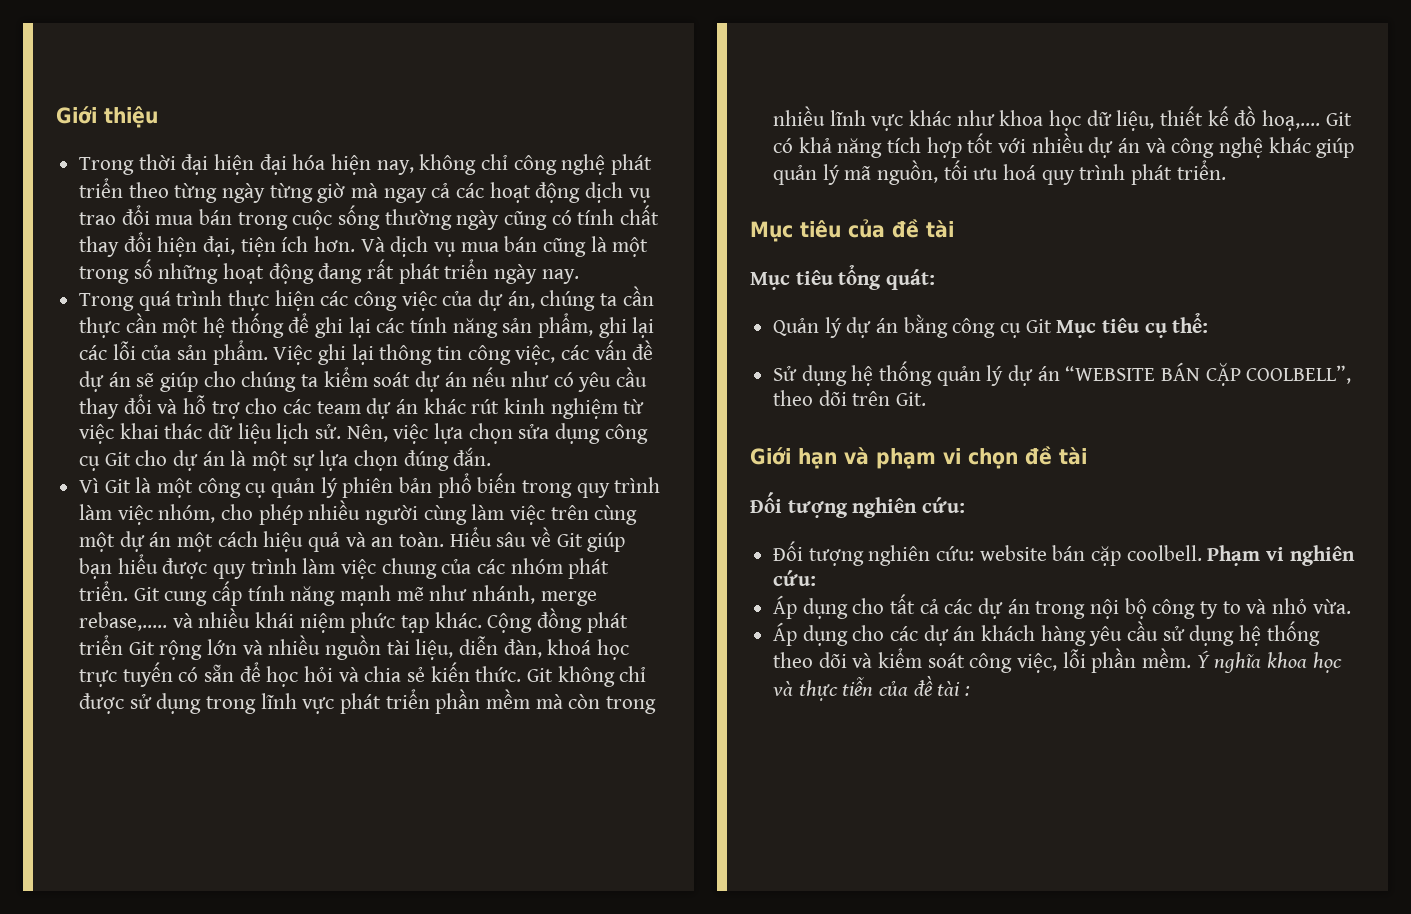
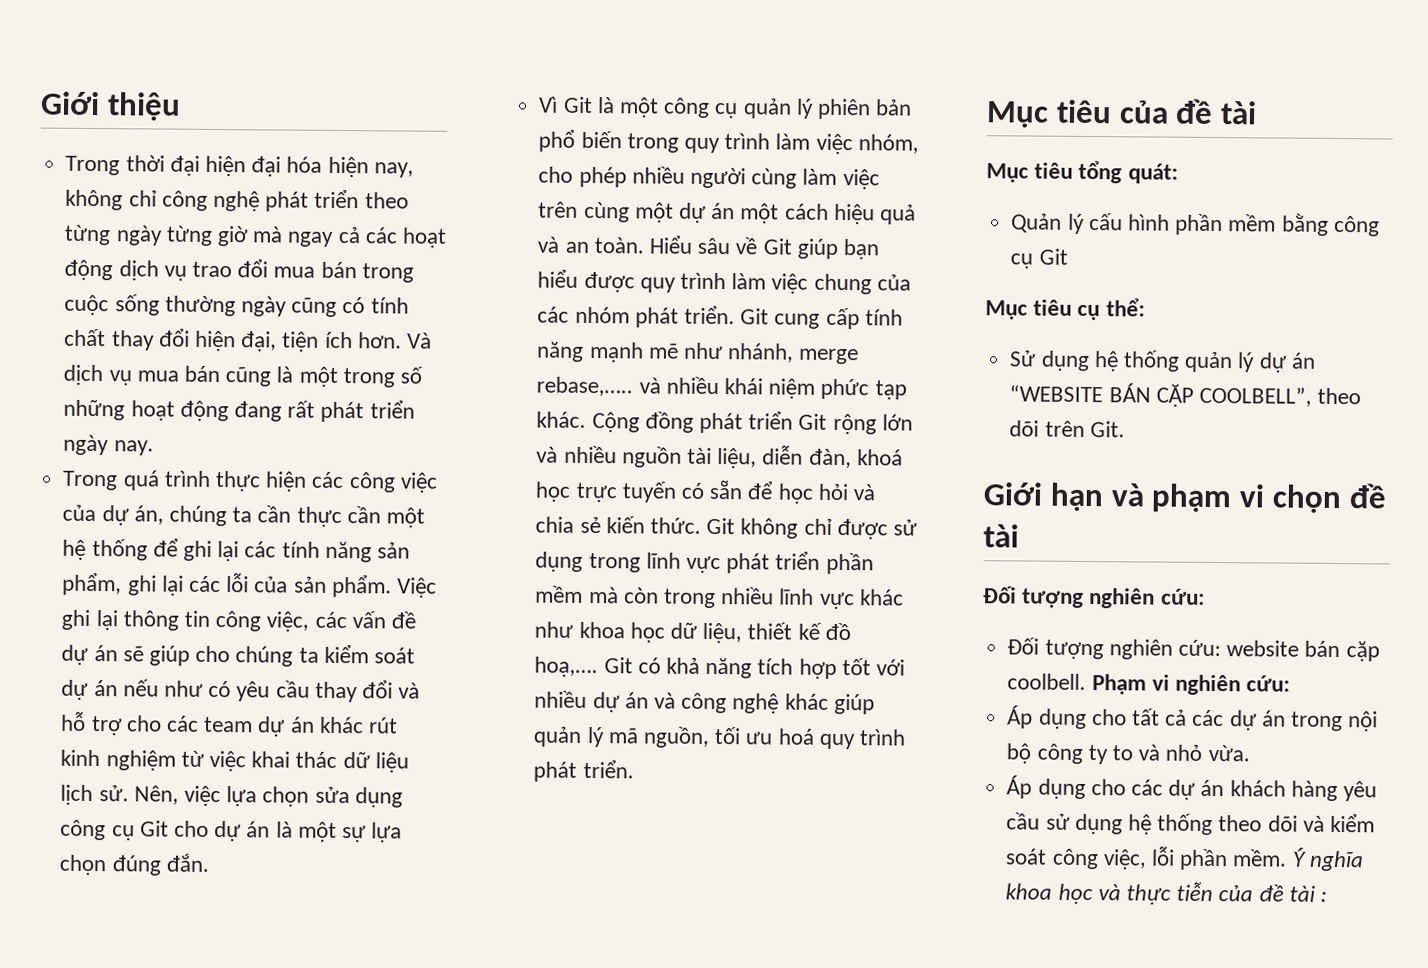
[846,317,899,338] dự án -> [1088,212,1277,236] cấu hình phần mềm
(1052, 326) none -> (1068, 256) //

